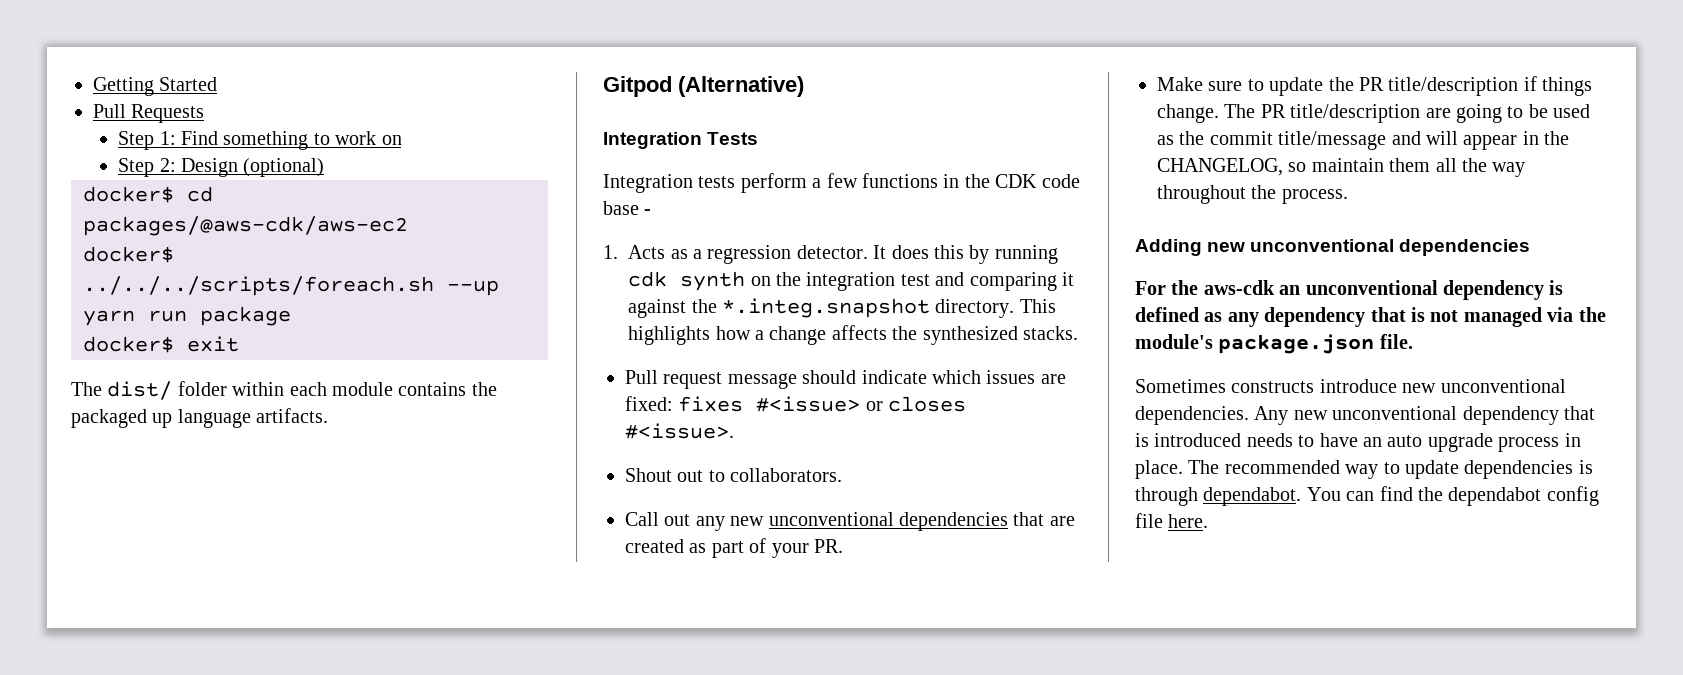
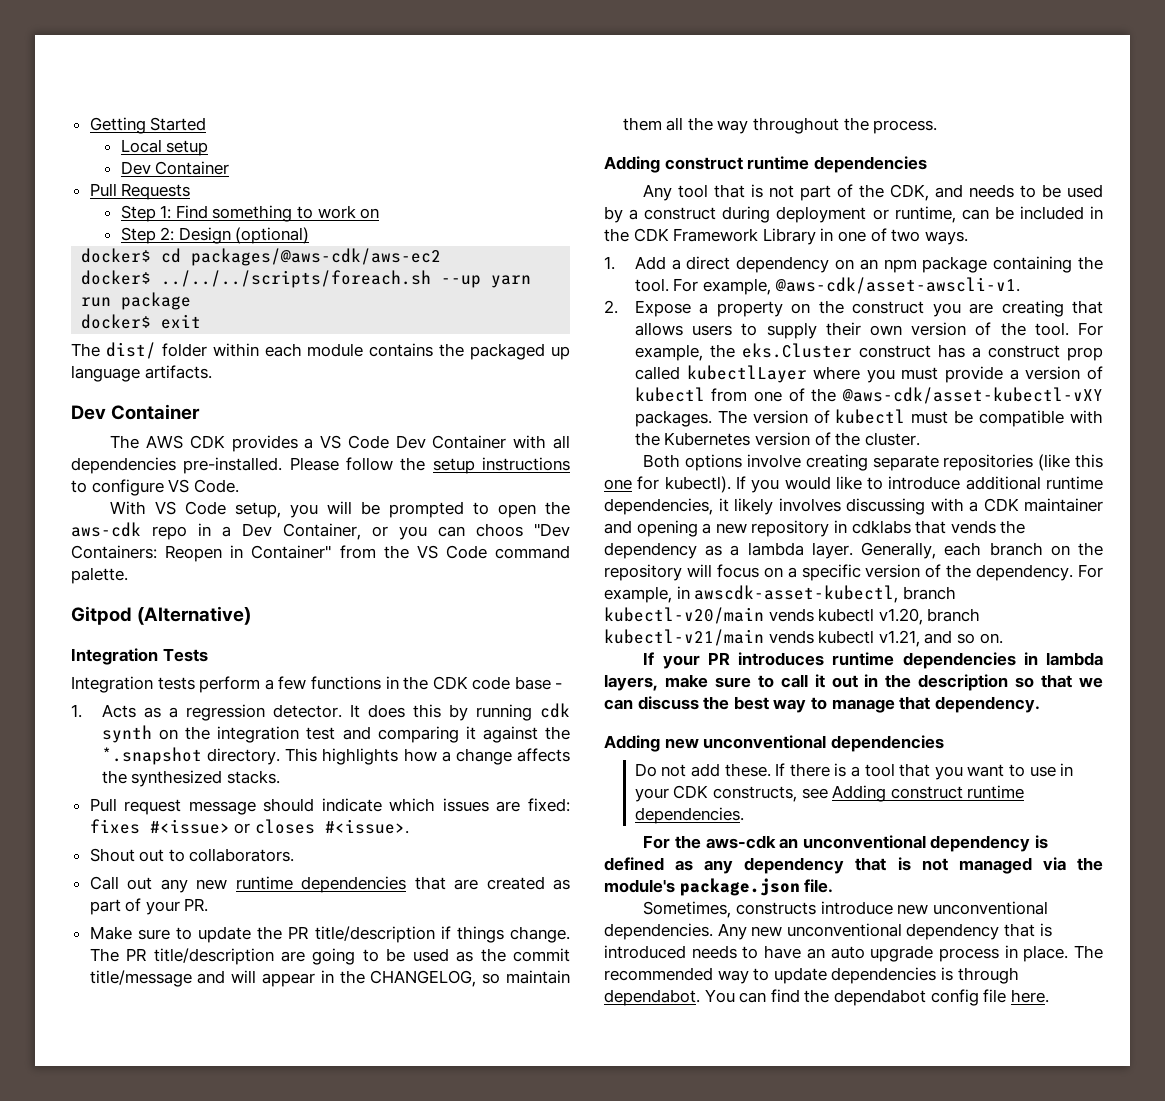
(218, 84) none -> [120,139,209,156] [120,161,230,175] // Local setup // Dev Container
(329, 415) none -> [71,404,201,420] [110,435,570,452] [71,457,570,474] [71,479,239,496] [110,501,570,518] [71,522,570,540] [71,545,570,562] [71,567,128,584] // Dev Container // The AWS CDK provides a VS Code Dev Container with all dependencies pre-installed. Please follow the setup instructions to configure VS Code. // With VS Code setup, you will be prompted to open the aws-cdk repo in a Dev Container, or you can choos "Dev Containers: Reopen in Container" from the VS Code command palette.
[721,298,930,318] *.integ.snapshot -> [101,747,202,765] *.snapshot
[768,512,894,526] unconventional -> [235,876,293,890] runtime
[1207,239,1531,256] new unconventional dependencies -> [664,156,927,173] [643,184,1103,201] [604,206,1103,223] [604,228,968,245] [604,256,1103,273] [634,277,1020,295] [604,300,1103,317] [634,322,1103,339] [634,343,1103,361] [634,365,1103,383] [634,387,1103,404] [634,409,1103,427] [634,432,920,446] [643,454,1103,471] [604,476,1103,493] [604,498,1103,515] [604,520,1026,537] [604,542,1103,559] [604,564,1103,581] [604,585,956,603] [604,607,981,625] [604,629,1003,647] [643,652,1103,669] [604,674,1103,691] [604,696,1040,713] [604,735,944,752] [634,763,1074,780] [634,785,1025,802] [634,807,744,824] construct runtime dependencies // Any tool that is not part of the CDK, and needs to be used by a construct during deployment or runtime, can be included in the CDK Framework Library in one of two ways. // 1. Add a direct dependency on an npm package containing the tool. For example, @aws-cdk/asset-awscli-v1. // 2. Expose a property on the construct you are creating that allows users to supply their own version of the tool. For example, the eks.Cluster construct has a construct prop called kubectlLayer where you must provide a version of kubectl from one of the @aws-cdk/asset-kubectl-vXY packages. The version of kubectl must be compatible with the Kubernetes version of the cluster. // Both options involve creating separate repositories (like this one for kubectl). If you would like to introduce additional runtime dependencies, it likely involves discussing with a CDK maintainer and opening a new repository in cdklabs that vends the dependency as a lambda layer. Generally, each branch on the repository will focus on a specific version of the dependency. For example, in awscdk-asset-kubectl, branch kubectl-v20/main vends kubectl v1.20, branch kubectl-v21/main vends kubectl v1.21, and so on. // If your PR introduces runtime dependencies in lambda layers, make sure to call it out in the description so that we can discuss the best way to manage that dependency. // Adding new unconventional dependencies // Do not add these. If there is a tool that you want to use in your CDK constructs, see Adding construct runtime dependencies.
[1135,379,1226,393] Sometimes -> [643,901,732,918] Sometimes,

